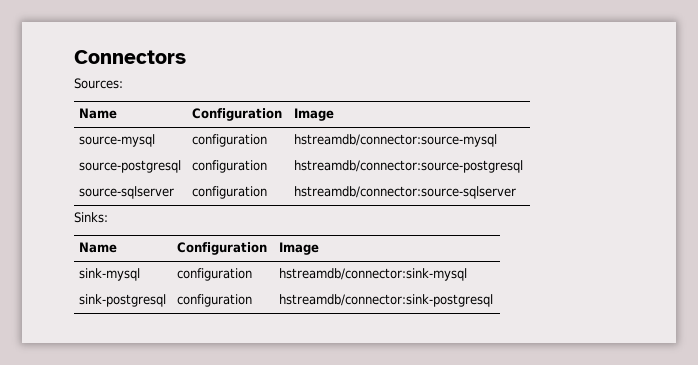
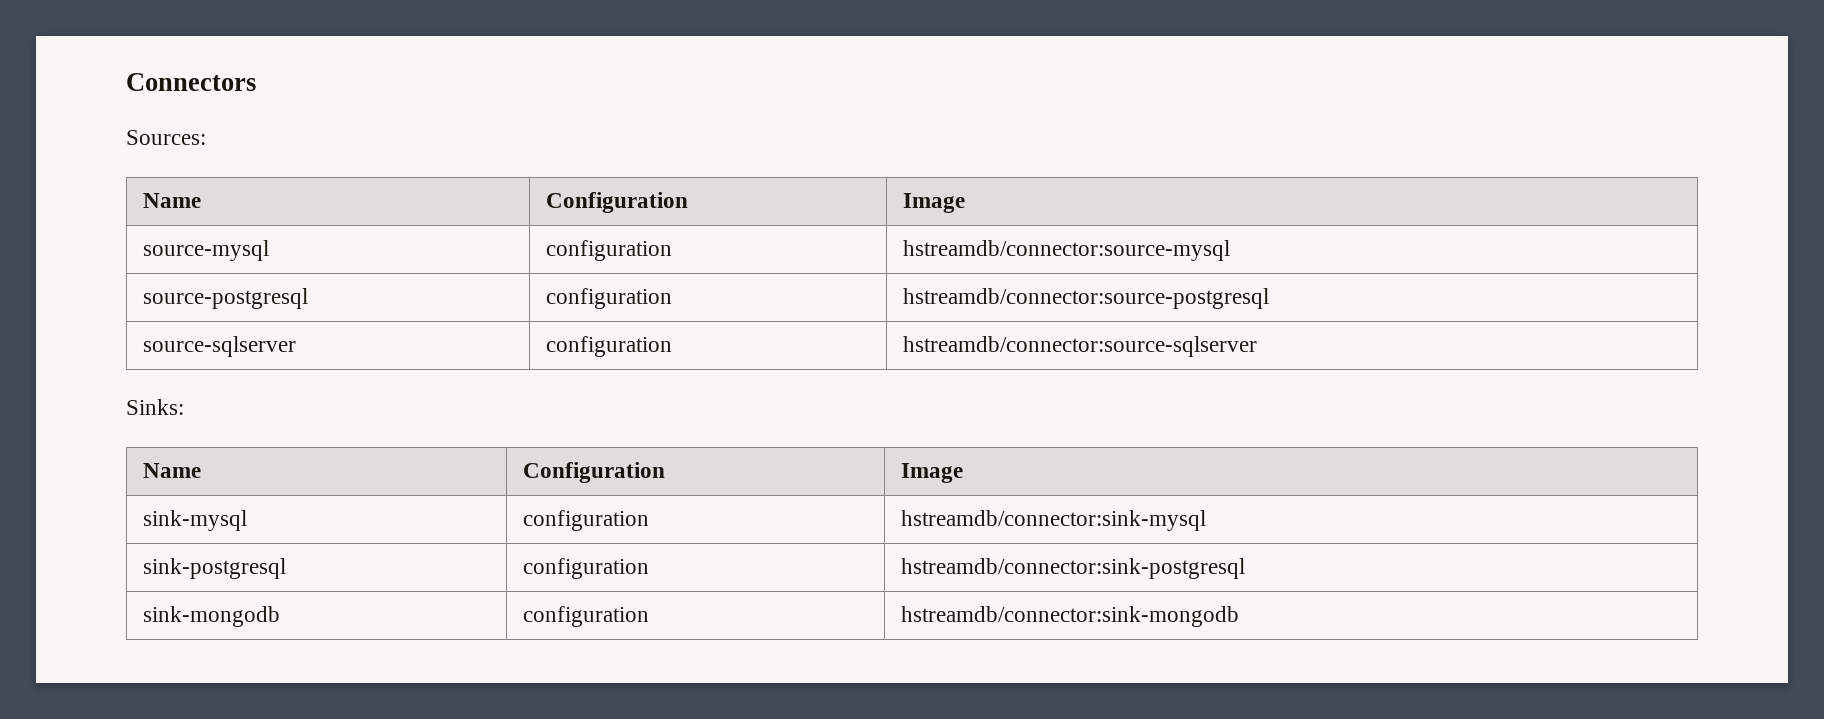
(494, 300) none -> [142,606,280,627] [522,606,649,627] [900,606,1239,627] // sink-mongodb | configuration | hstreamdb/connector:sink-mongodb

